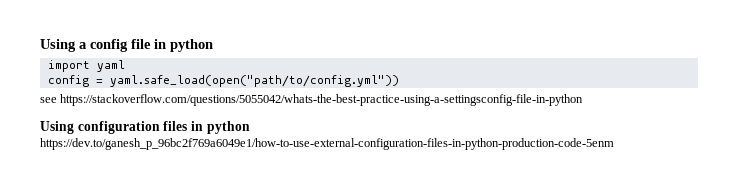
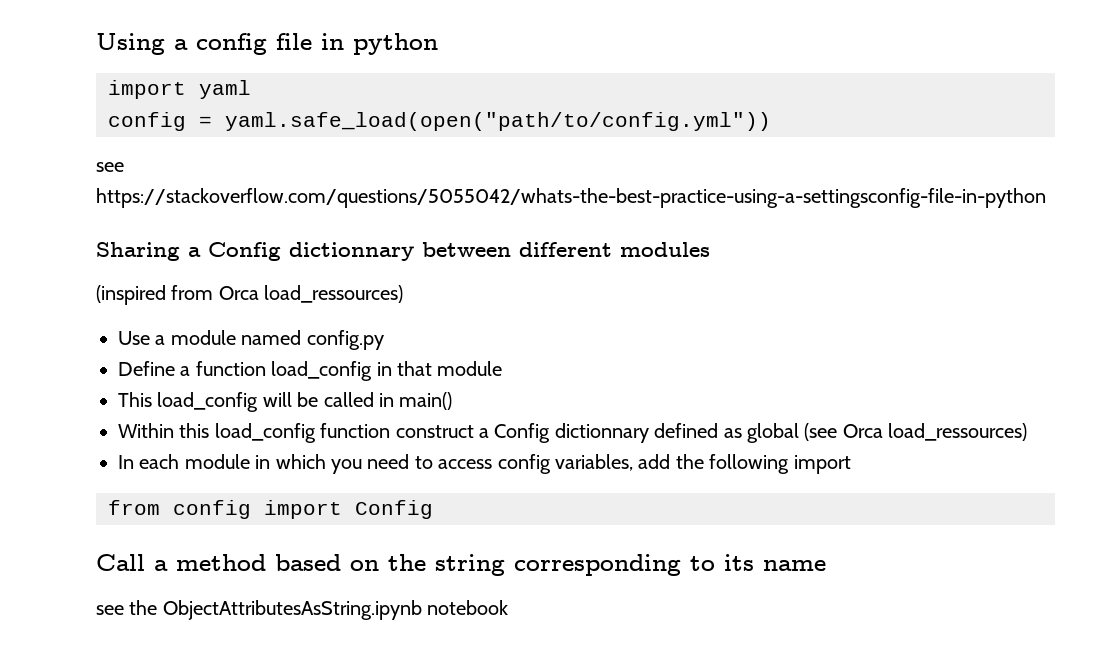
[40,121,250,134] [40,138,614,150] Using configuration files in python // https://dev.to/ganesh_p_96bc2f769a6049e1/how-to-use-external-configuration-files-in-python-production-code-5enm -> [96,242,710,261] [96,285,404,305] [118,330,384,350] [118,361,503,381] [118,392,453,412] [118,423,1028,443] [118,454,851,474] [108,500,433,519] [96,554,826,576] [96,600,509,620] Sharing a Config dictionnary between different modules // (inspired from Orca load_ressources) // Use a module named config.py // Define a function load_config in that module // This load_config will be called in main() // Within this load_config function construct a Config dictionnary defined as global (see Orca load_ressources) // In each module in which you need to access config variables, add the following import // from config import Config // Call a method based on the string corresponding to its name // see the ObjectAttributesAsString.ipynb notebook

